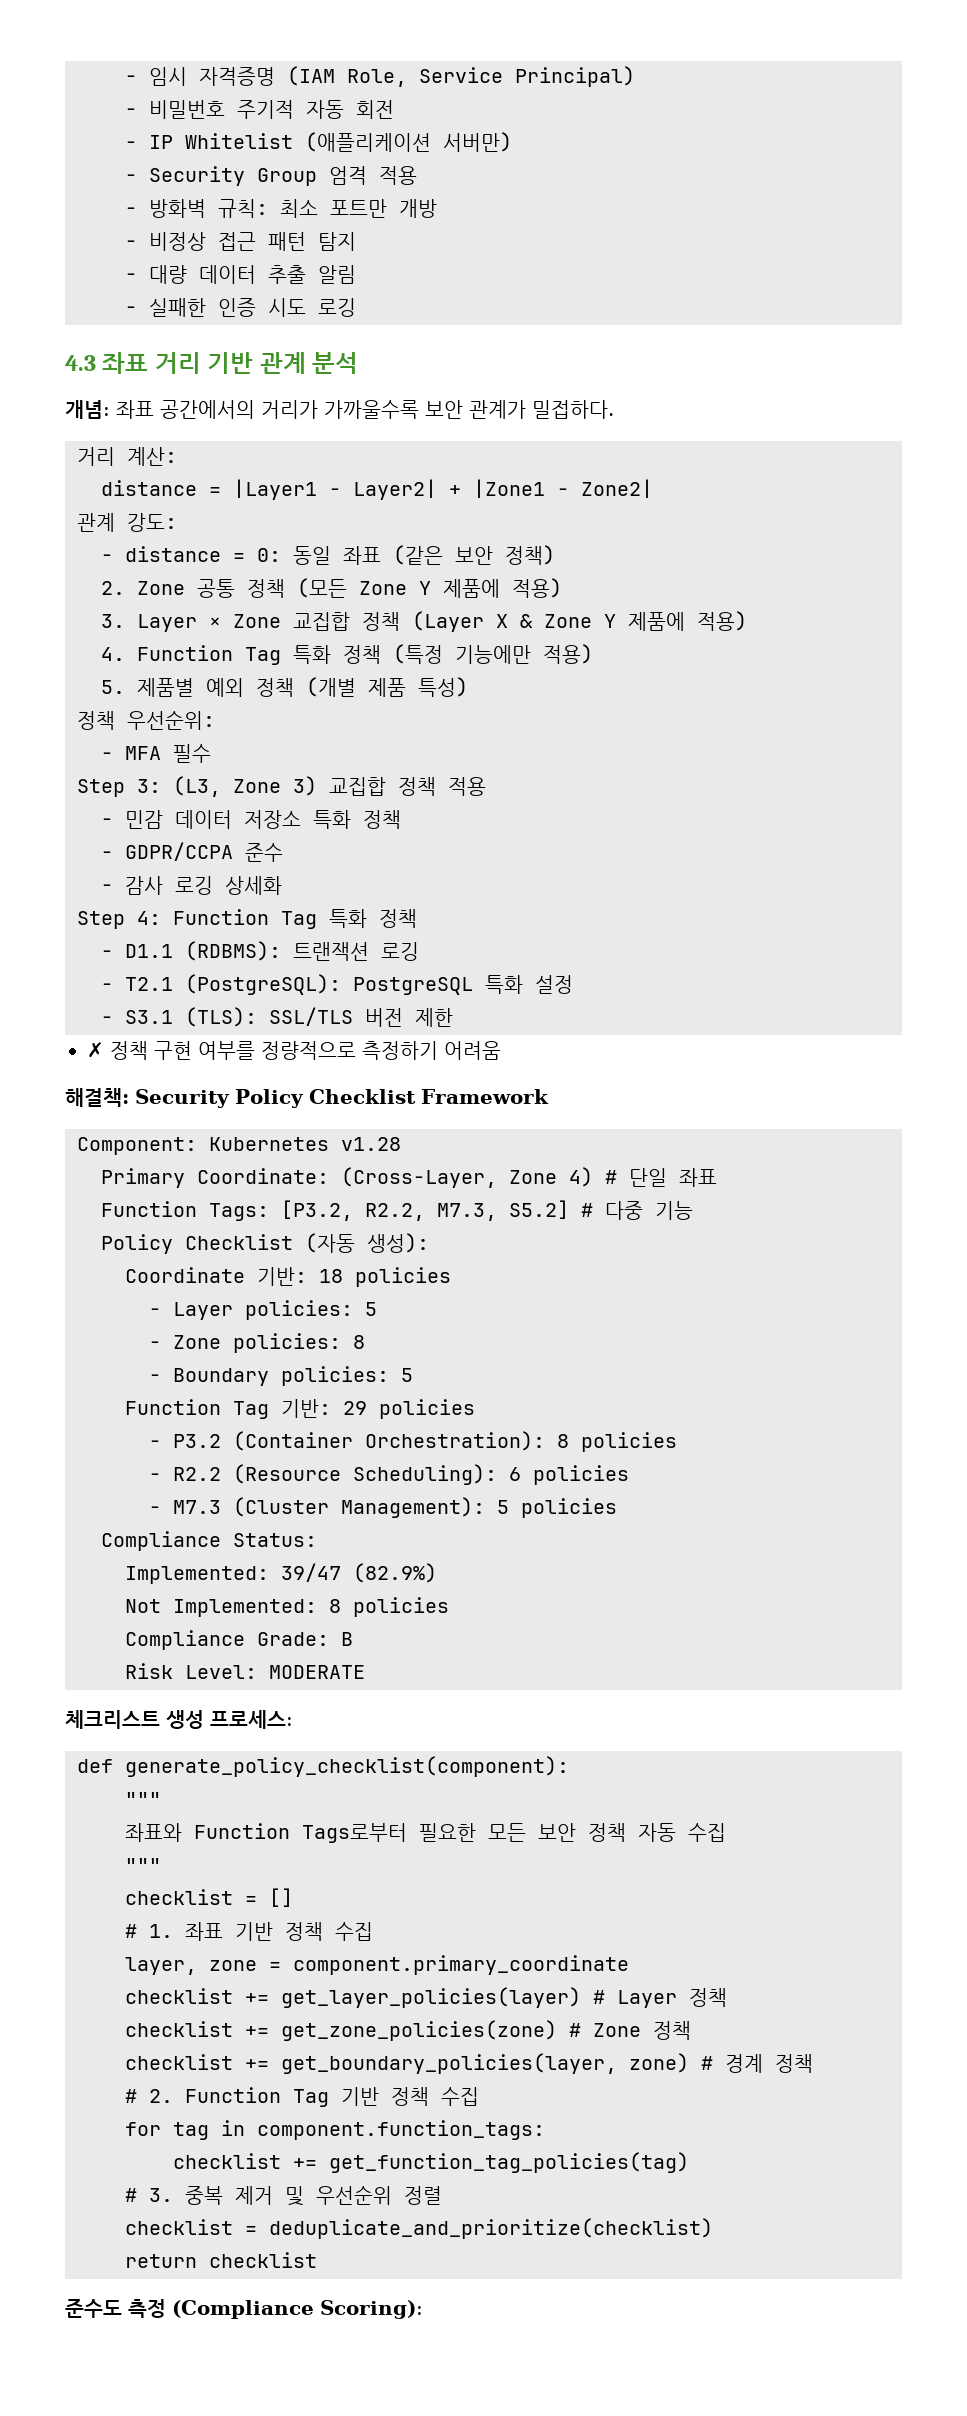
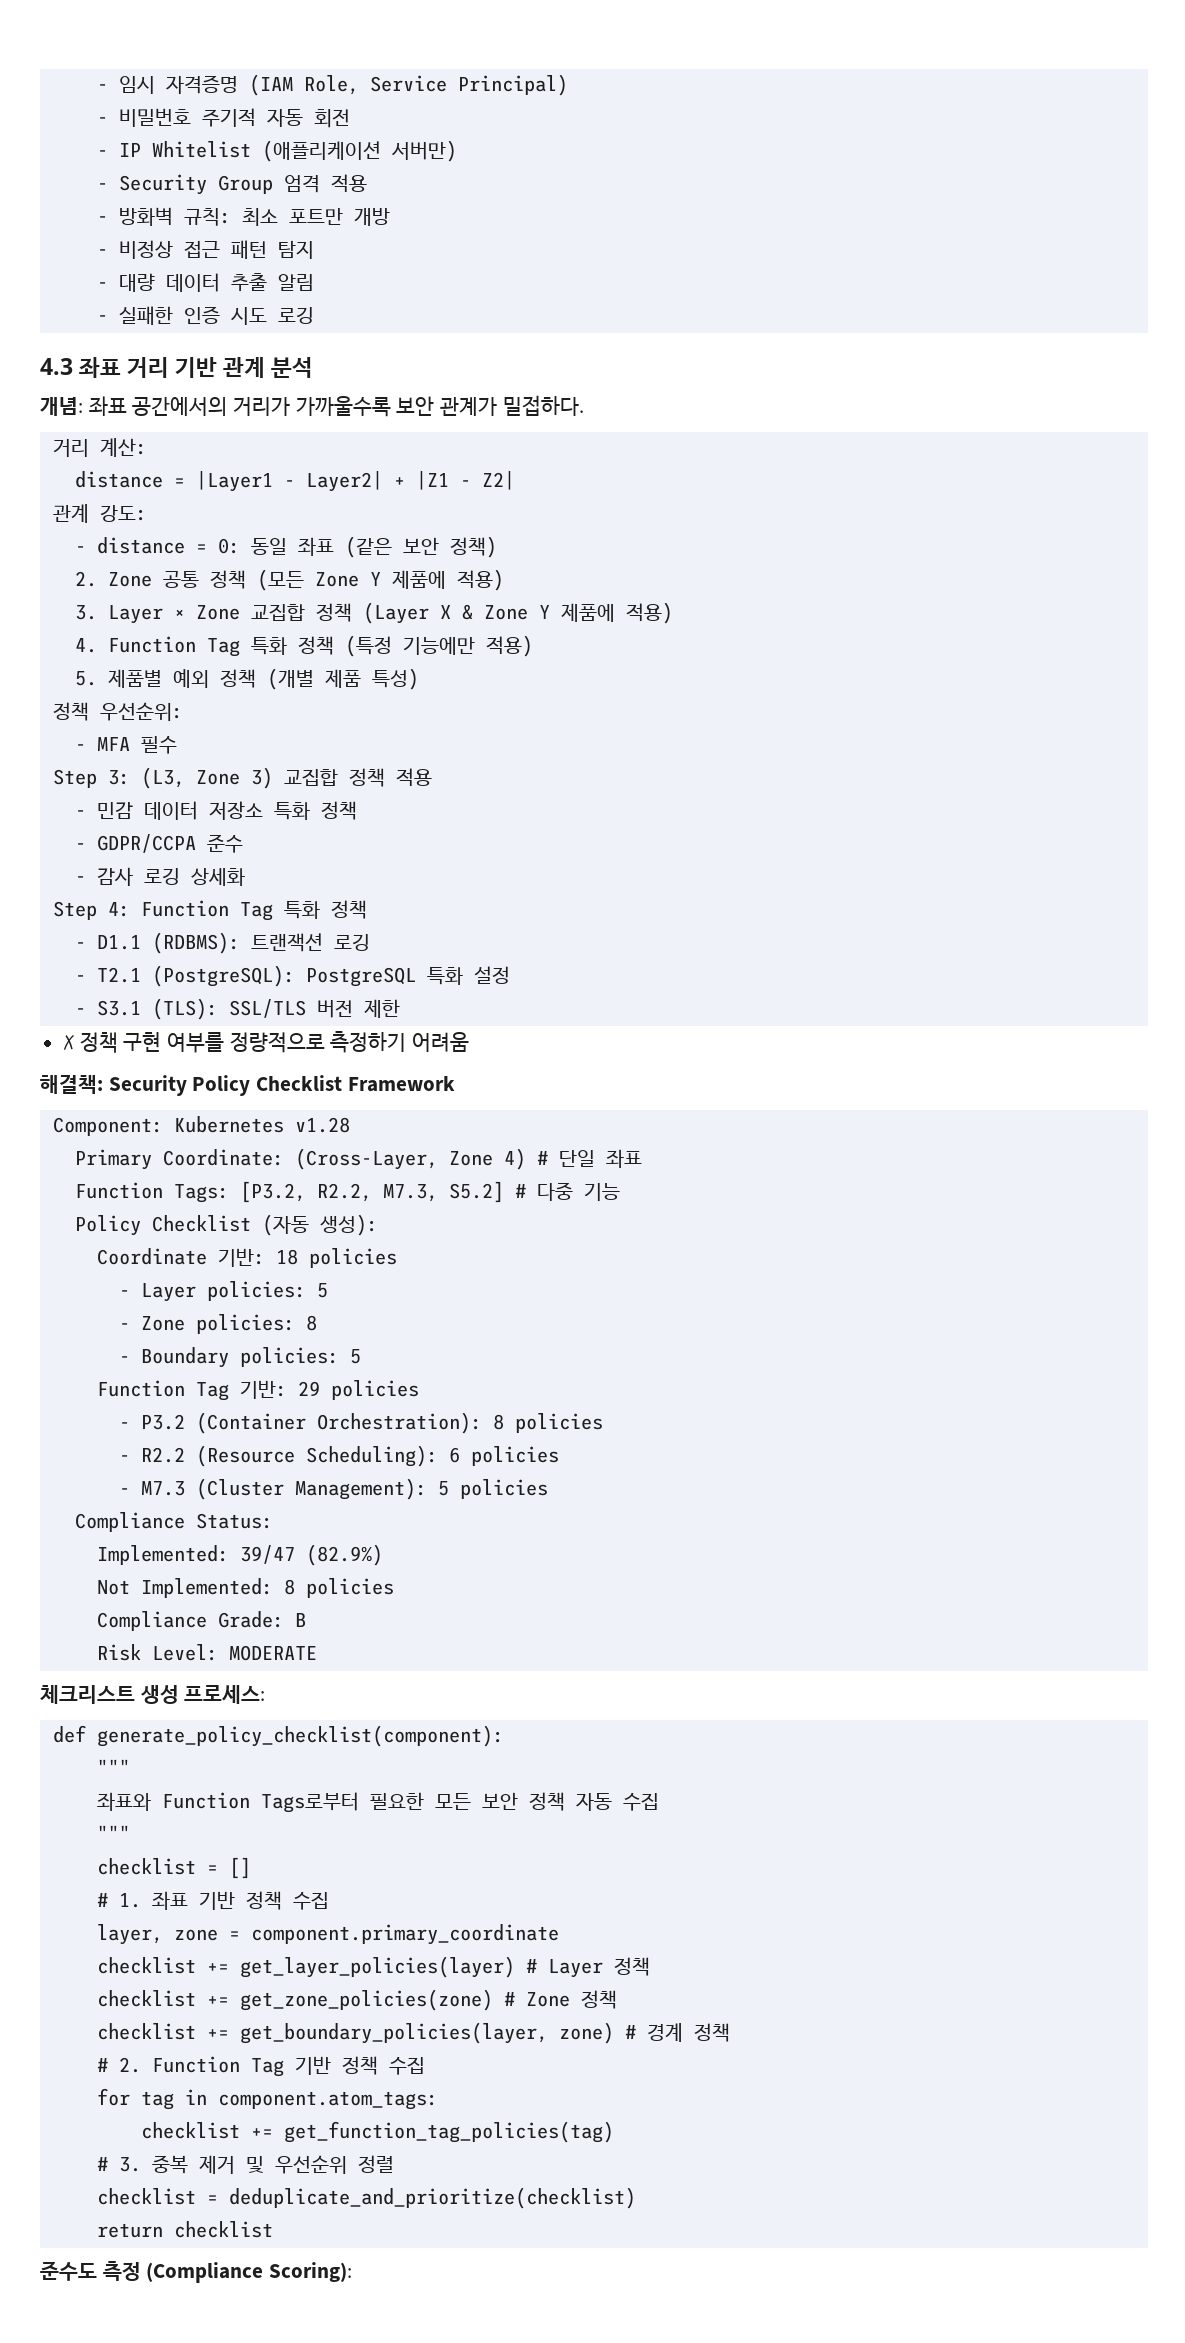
[473,479,653,498] |Zone1 - Zone2| -> [415,471,515,490] |Z1 - Z2|
[257,2120,545,2140] component.function_tags: -> [217,2091,438,2110] component.atom_tags:

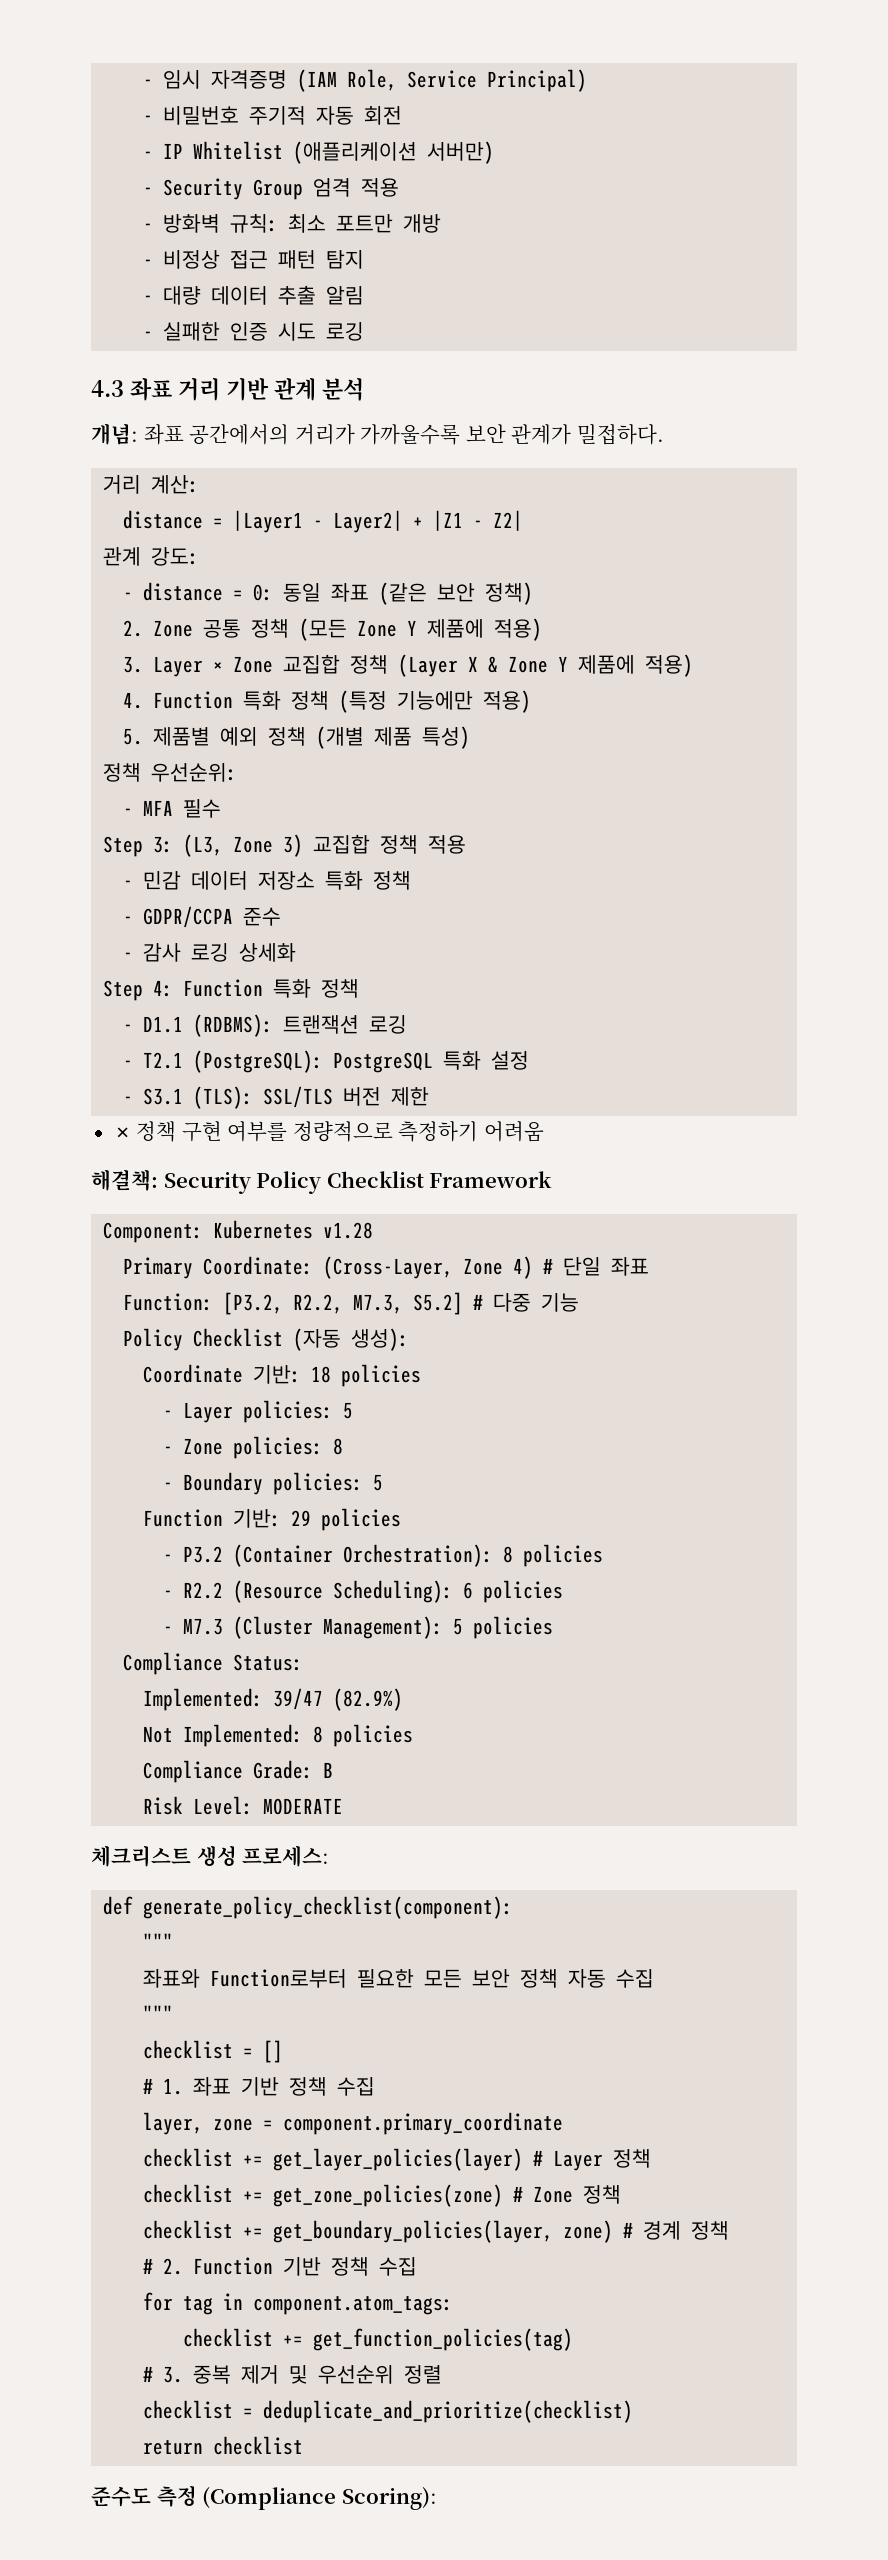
[206,638,240,657] Tag -> (234, 700) none
[239,902,273,921] Tag -> (264, 988) none
[74,1182,229,1203] Function Tags: -> [123,1293,214,1311] Function:
[195,1382,229,1401] Tag -> (224, 1518) none
[161,1792,359,1813] Function Tags로부터 -> [210,1969,348,1988] Function로부터
[250,2058,284,2077] Tag -> (274, 2266) none
[283,2121,614,2143] get_function_tag_policies(tag) -> [313,2328,574,2351] get_function_policies(tag)

